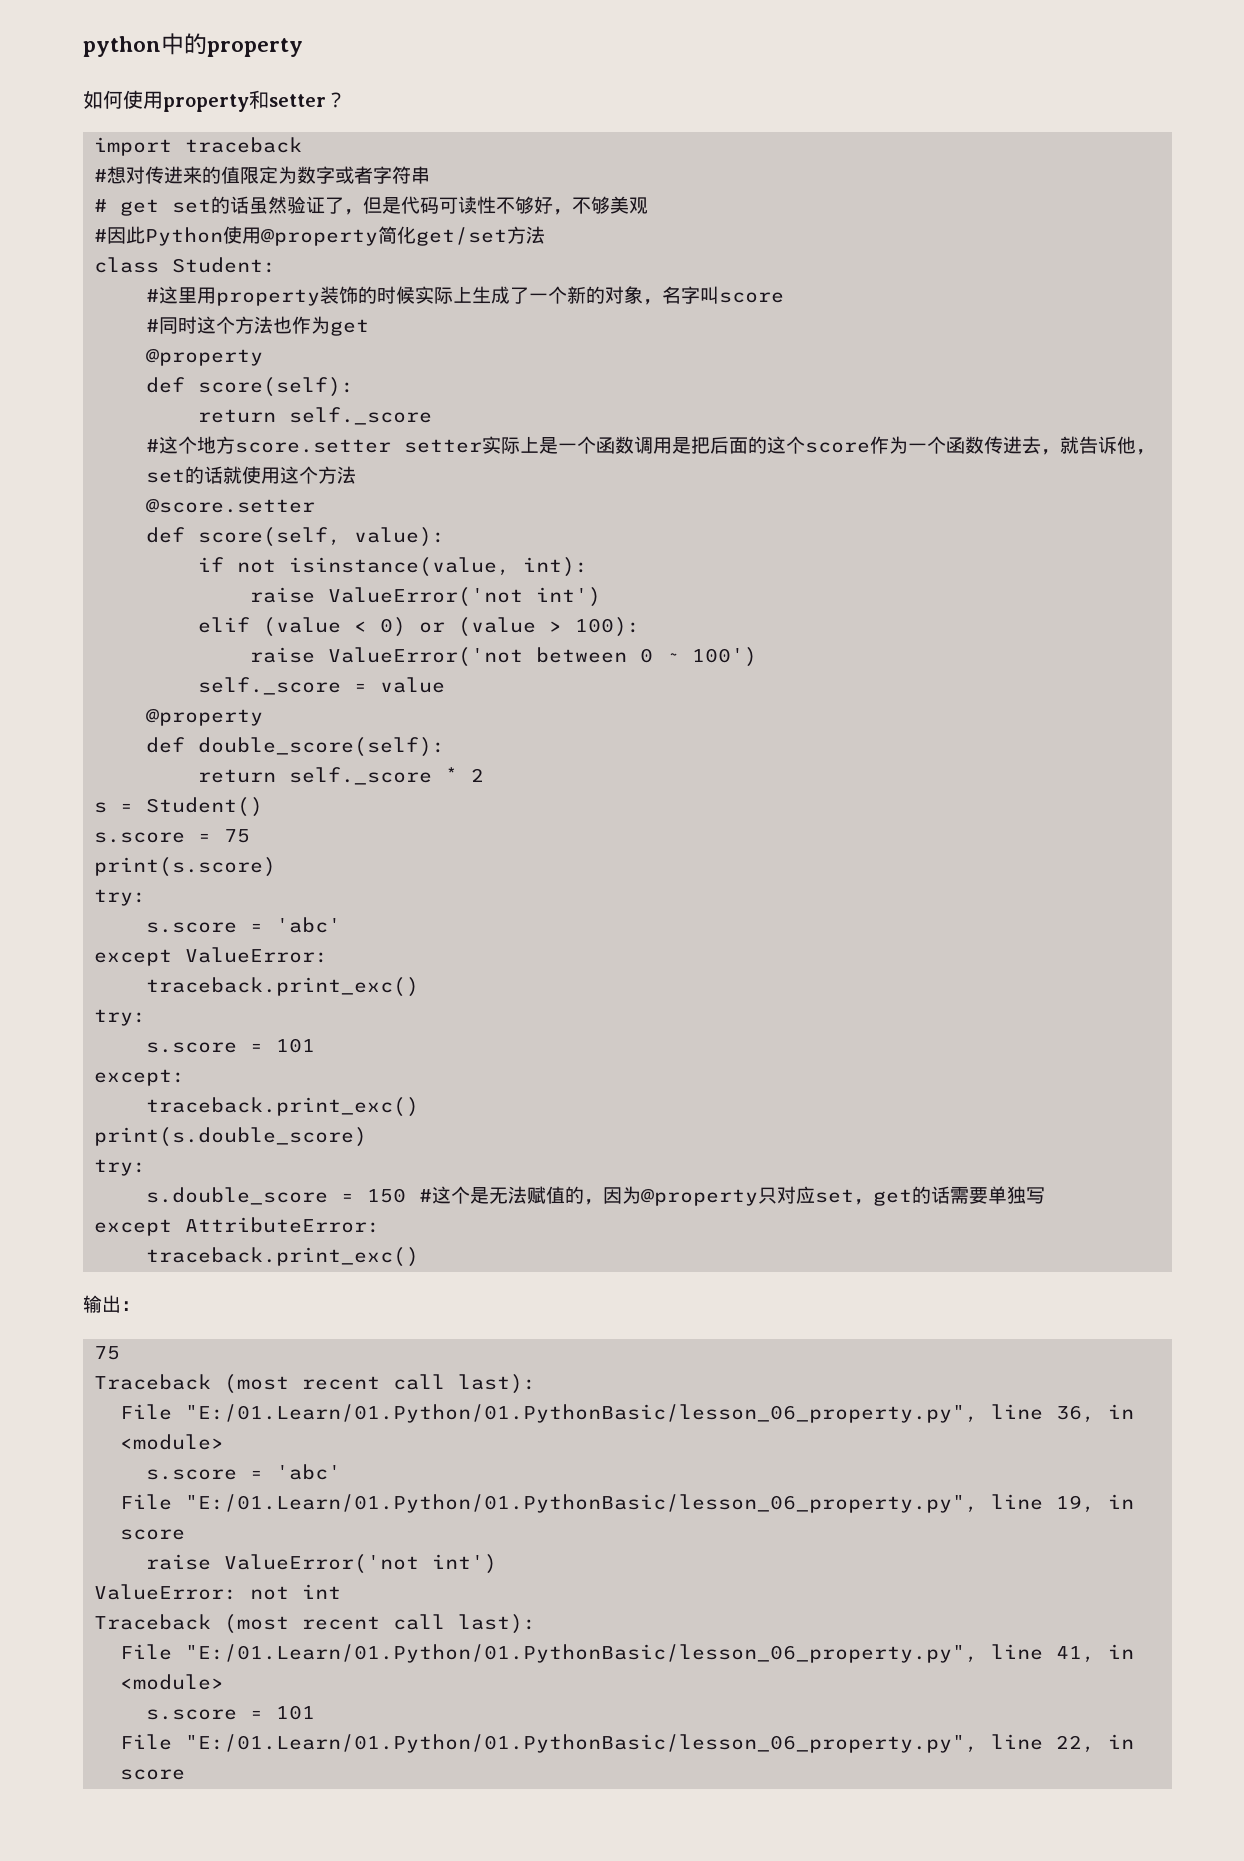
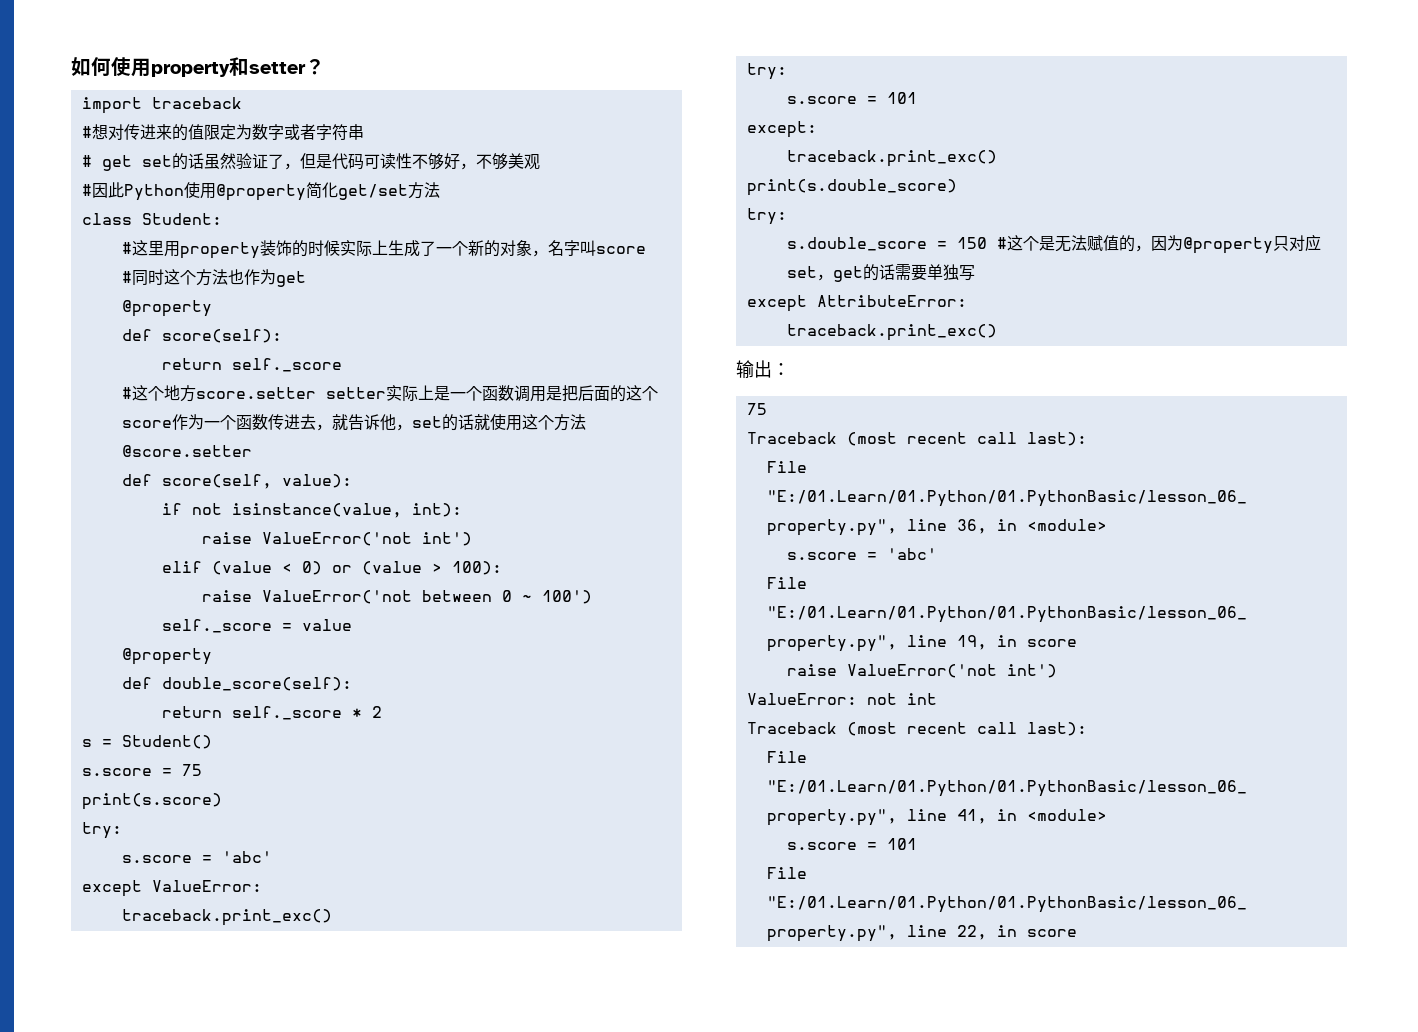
[83,33,303,57] python中的property // -> (71, 66) none

